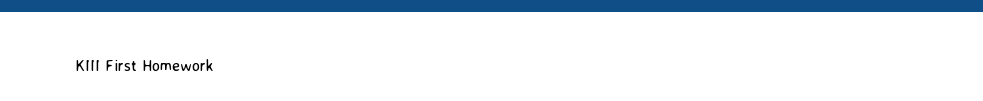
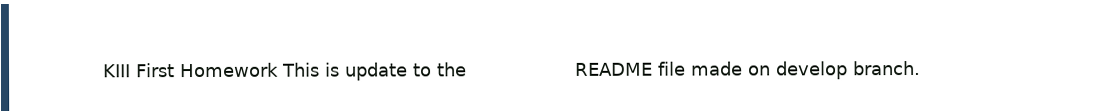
(214, 65) none -> [282,60,921,81] This is update to the README file made on develop branch.

